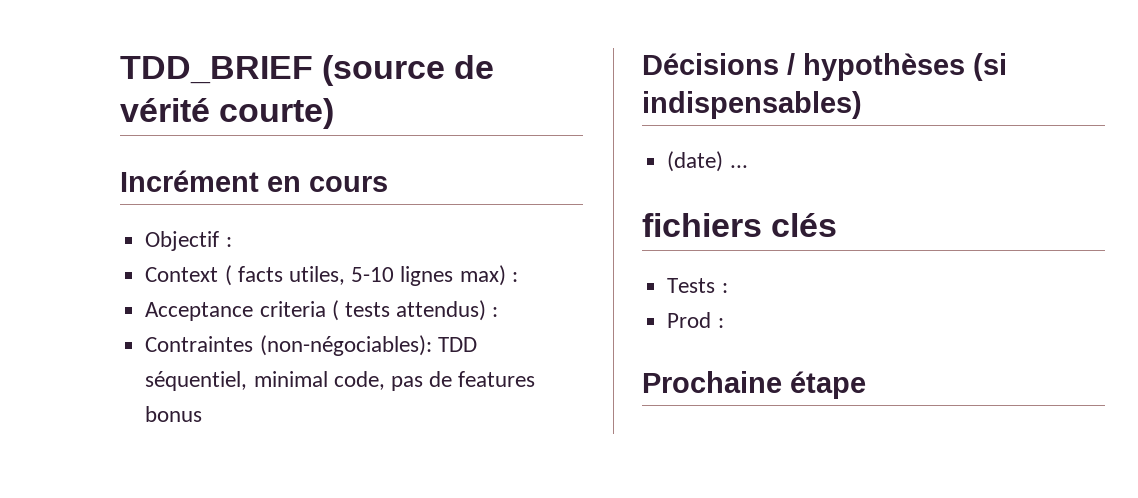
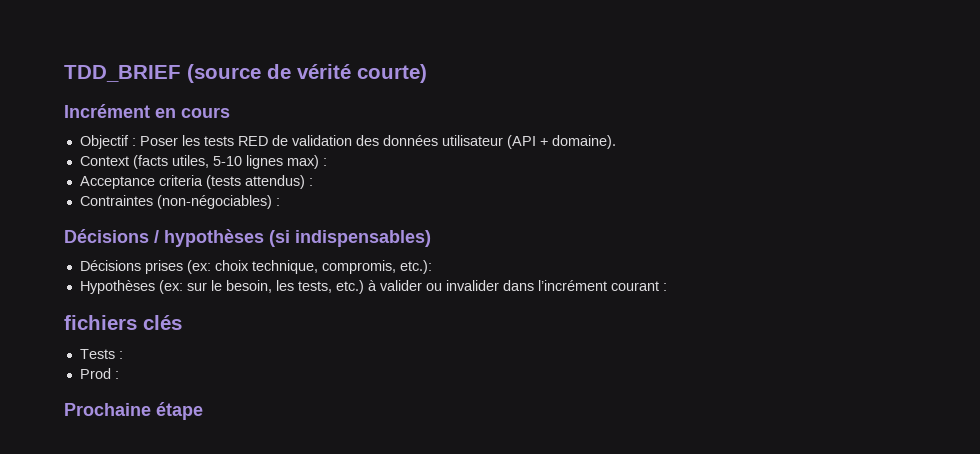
(232, 242) none -> [139,135,616,149] Poser les tests RED de validation des données utilisateur (API + domaine).
[224,265,283,286] ( facts -> [132,155,168,169] (facts
[331,300,390,321] ( tests -> [205,175,241,189] (tests
[259,335,477,356] [145,371,536,391] [145,406,203,422] (non-négociables): TDD séquentiel, minimal code, pas de features bonus -> [156,195,280,209] (non-négociables) :
[667,151,748,172] (date) ... -> [79,260,432,274] [79,280,667,294] Décisions prises (ex: choix technique, compromis, etc.): // Hypothèses (ex: sur le besoin, les tests, etc.) à valider ou invalider dans l’incrément courant :

